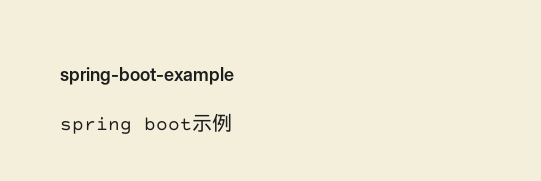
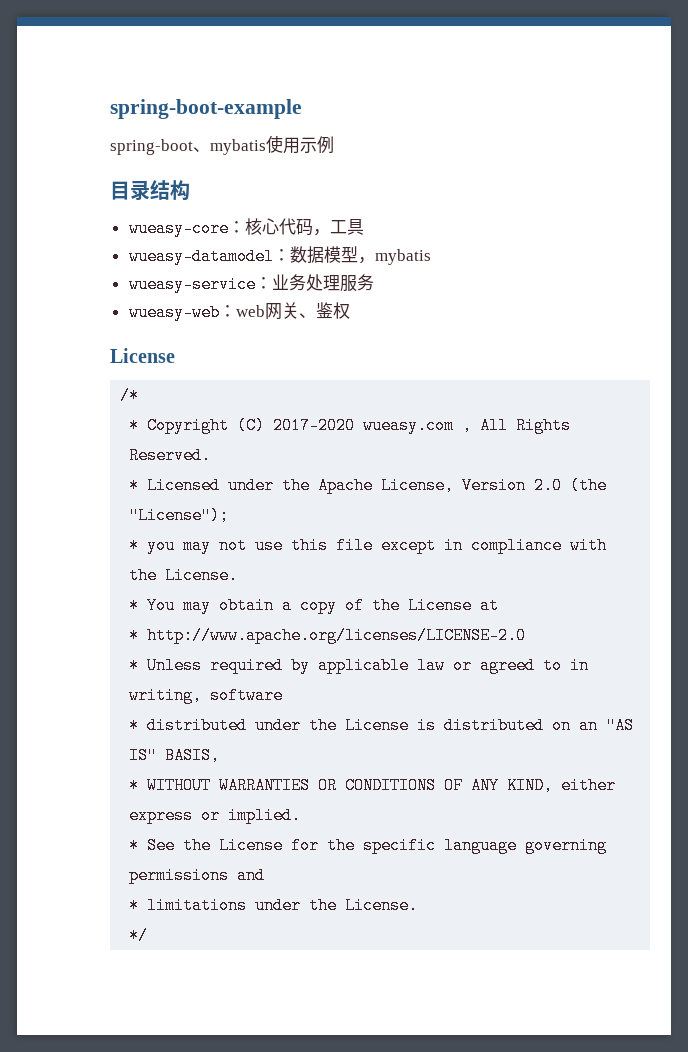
[60,113,232,134] spring boot示例 -> [110,135,334,155] [110,180,190,201] [128,218,364,237] [128,246,431,265] [128,274,374,293] [128,302,350,321] [110,348,175,363] [120,387,140,404] [129,417,572,434] [129,447,212,464] [129,477,608,494] [129,507,230,524] [129,537,608,554] [129,567,239,584] [129,597,500,614] [129,627,527,644] [129,657,590,674] [129,687,284,704] [129,717,635,734] [129,747,221,764] [129,777,617,794] [129,807,302,824] [129,837,608,854] [129,867,266,884] [129,897,419,914] [129,927,149,944] spring-boot、mybatis使用示例 // 目录结构 // wueasy-core：核心代码，工具 // wueasy-datamodel：数据模型，mybatis // wueasy-service：业务处理服务 // wueasy-web：web网关、鉴权 // License // /* // * Copyright (C) 2017-2020 wueasy.com , All Rights Reserved. // * Licensed under the Apache License, Version 2.0 (the "License"); // * you may not use this file except in compliance with the License. // * You may obtain a copy of the License at // * http://www.apache.org/licenses/LICENSE-2.0 // * Unless required by applicable law or agreed to in writing, software // * distributed under the License is distributed on an "AS IS" BASIS, // * WITHOUT WARRANTIES OR CONDITIONS OF ANY KIND, either express or implied. // * See the License for the specific language governing permissions and // * limitations under the License. // */

